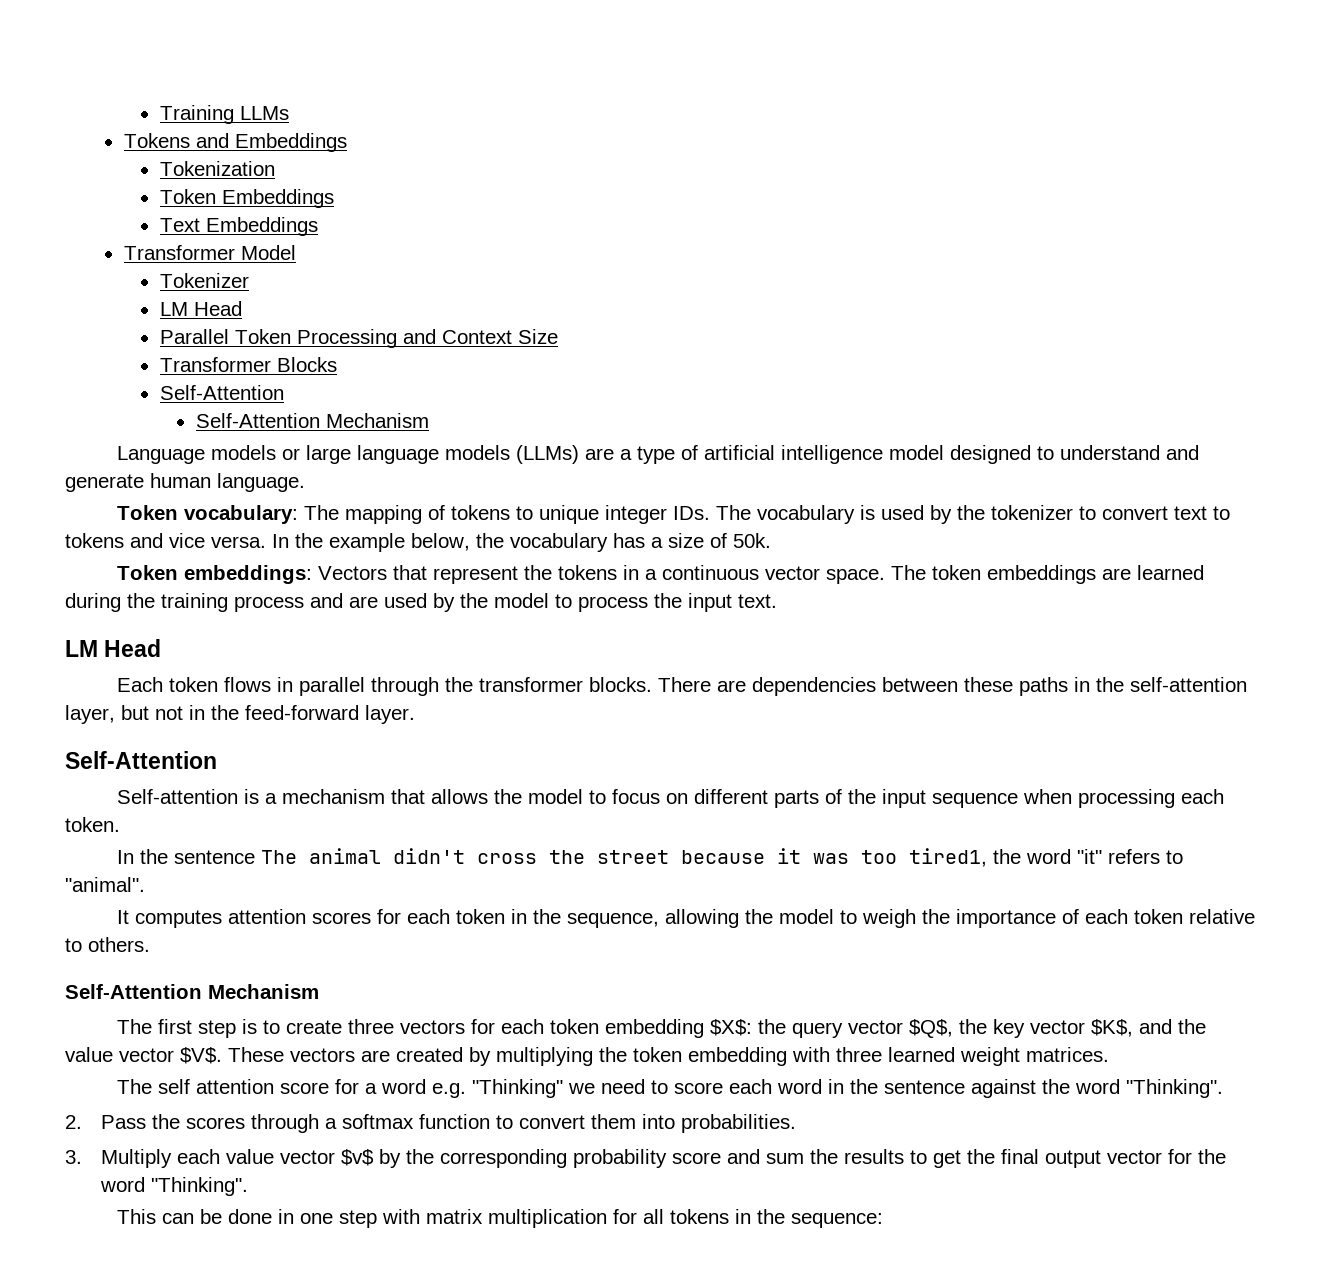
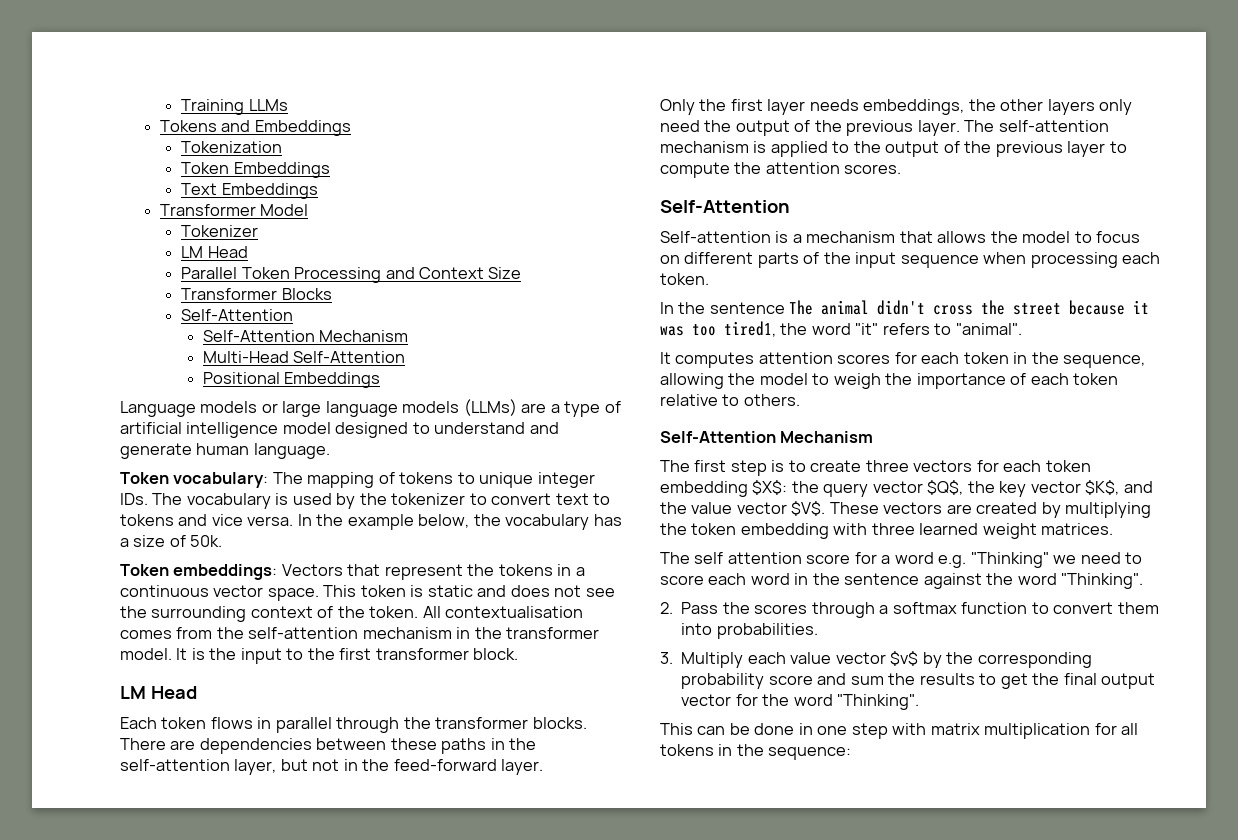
(429, 420) none -> [202,351,406,363] [202,372,381,388] // Multi-Head Self-Attention // Positional Embeddings
[891,565,1205,584] [65,593,777,612] The token embeddings are learned during the training process and are used by the model to process the input text. -> [323,585,615,597] [120,606,584,622] [120,627,600,639] [120,648,519,664] This token is static and does not see the surrounding context of the token. All contextualisation comes from the self-attention mechanism in the transformer model. It is the input to the first transformer block.
(415, 714) none -> [660,99,1133,115] [660,120,1109,136] [660,141,1127,157] [660,162,902,178] // Only the first layer needs embeddings, the other layers only need the output of the previous layer. The self-attention mechanism is applied to the output of the previous layer to compute the attention scores.

